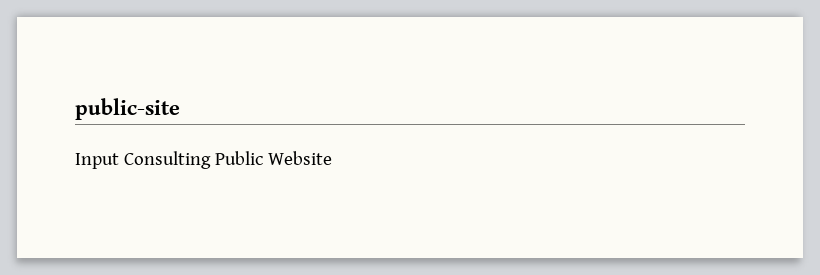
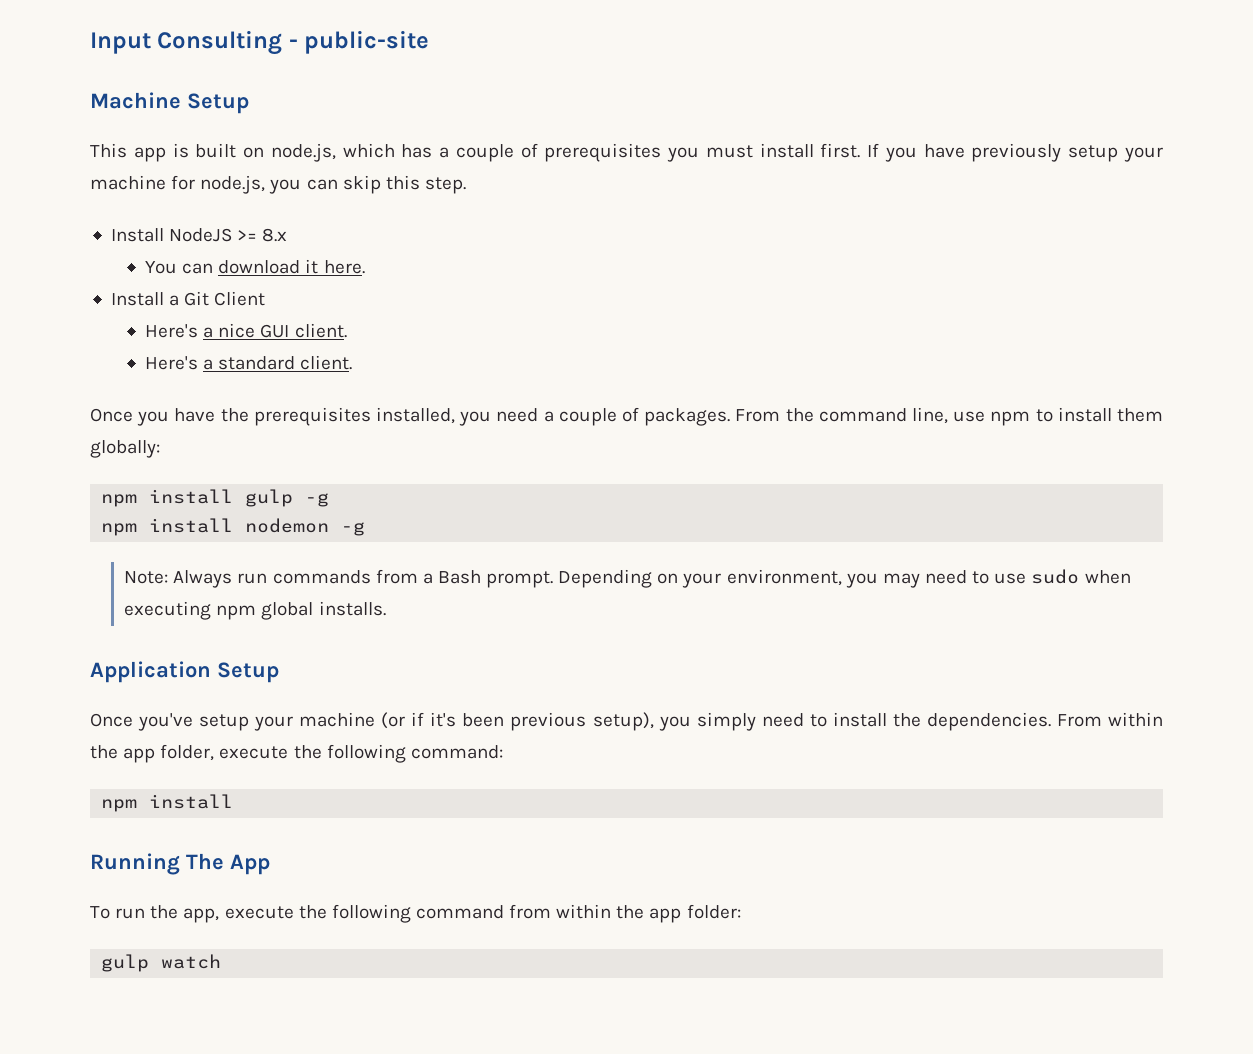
[75,98,180,120] [75,151,332,169] public-site // Input Consulting Public Website -> [90,30,430,55] [90,92,249,114] [90,143,1164,162] [90,175,466,194] [110,228,288,242] [145,259,365,274] [110,291,266,306] [145,323,347,338] [145,355,353,370] [90,407,1164,426] [90,440,160,458] [101,489,330,507] [101,518,366,536] [124,569,1131,588] [124,601,386,620] [90,661,279,683] [90,712,1163,731] [90,744,503,763] [101,794,234,812] [90,853,270,875] [90,904,741,923] [101,954,222,972] Input Consulting - public-site // Machine Setup // This app is built on node.js, which has a couple of prerequisites you must install first. If you have previously setup your machine for node.js, you can skip this step. // Install NodeJS >= 8.x // You can download it here. // Install a Git Client // Here's a nice GUI client. // Here's a standard client. // Once you have the prerequisites installed, you need a couple of packages. From the command line, use npm to install them globally: // npm install gulp -g // npm install nodemon -g // Note: Always run commands from a Bash prompt. Depending on your environment, you may need to use sudo when executing npm global installs. // Application Setup // Once you've setup your machine (or if it's been previous setup), you simply need to install the dependencies. From within the app folder, execute the following command: // npm install // Running The App // To run the app, execute the following command from within the app folder: // gulp watch

